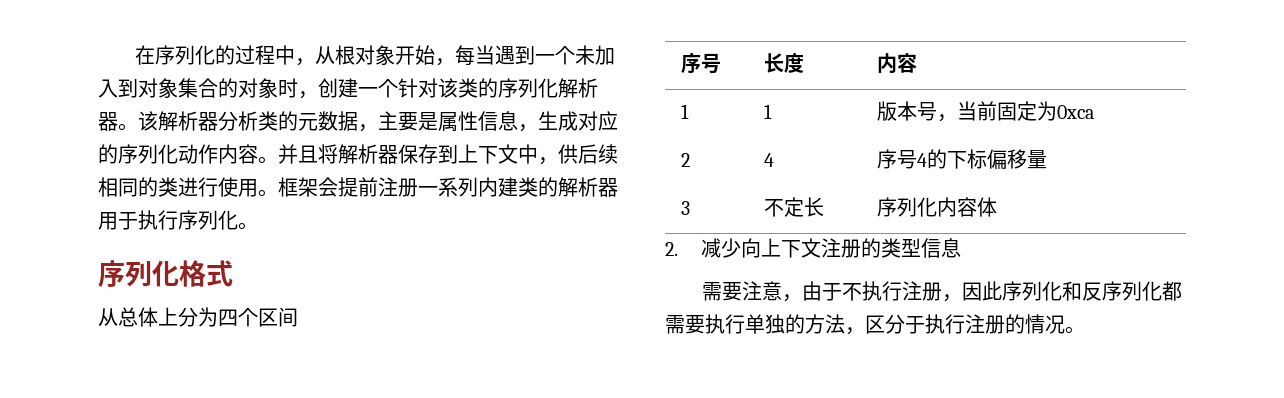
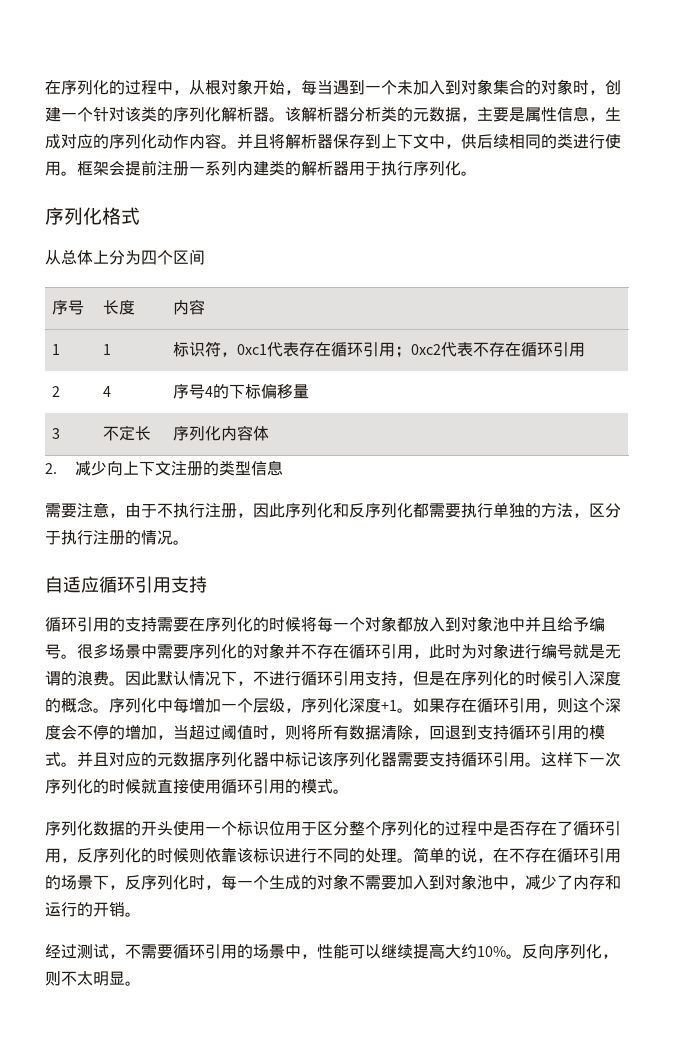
[876,101,1094,122] 版本号，当前固定为0xca -> [172,341,585,358] 标识符，0xc1代表存在循环引用；0xc2代表不存在循环引用
(1085, 330) none -> [45,576,207,593] [45,616,605,632] [45,643,621,659] [45,670,621,686] [45,697,621,713] [45,724,605,740] [45,751,621,767] [45,778,349,794] [45,821,621,836] [45,847,621,863] [45,874,621,890] [45,902,141,917] [45,943,618,959] [45,971,141,986] // 自适应循环引用支持 // 循环引用的支持需要在序列化的时候将每一个对象都放入到对象池中并且给予编号。很多场景中需要序列化的对象并不存在循环引用，此时为对象进行编号就是无谓的浪费。因此默认情况下，不进行循环引用支持，但是在序列化的时候引入深度的概念。序列化中每增加一个层级，序列化深度+1。如果存在循环引用，则这个深度会不停的增加，当超过阈值时，则将所有数据清除，回退到支持循环引用的模式。并且对应的元数据序列化器中标记该序列化器需要支持循环引用。这样下一次序列化的时候就直接使用循环引用的模式。 // 序列化数据的开头使用一个标识位用于区分整个序列化的过程中是否存在了循环引用，反序列化的时候则依靠该标识进行不同的处理。简单的说，在不存在循环引用的场景下，反序列化时，每一个生成的对象不需要加入到对象池中，减少了内存和运行的开销。 // 经过测试，不需要循环引用的场景中，性能可以继续提高大约10%。反向序列化，则不太明显。

